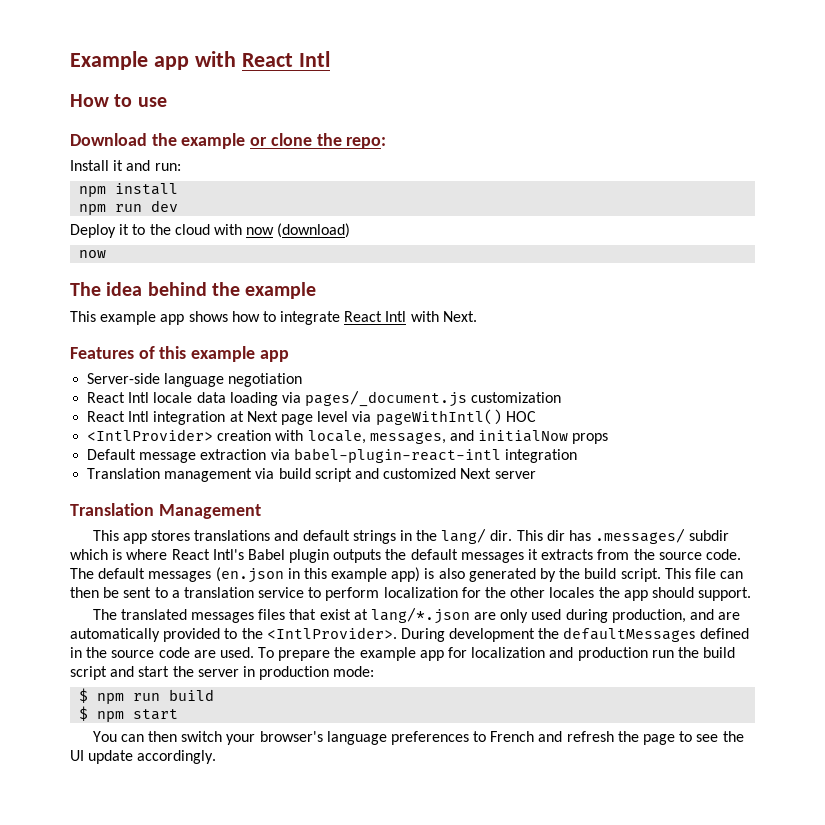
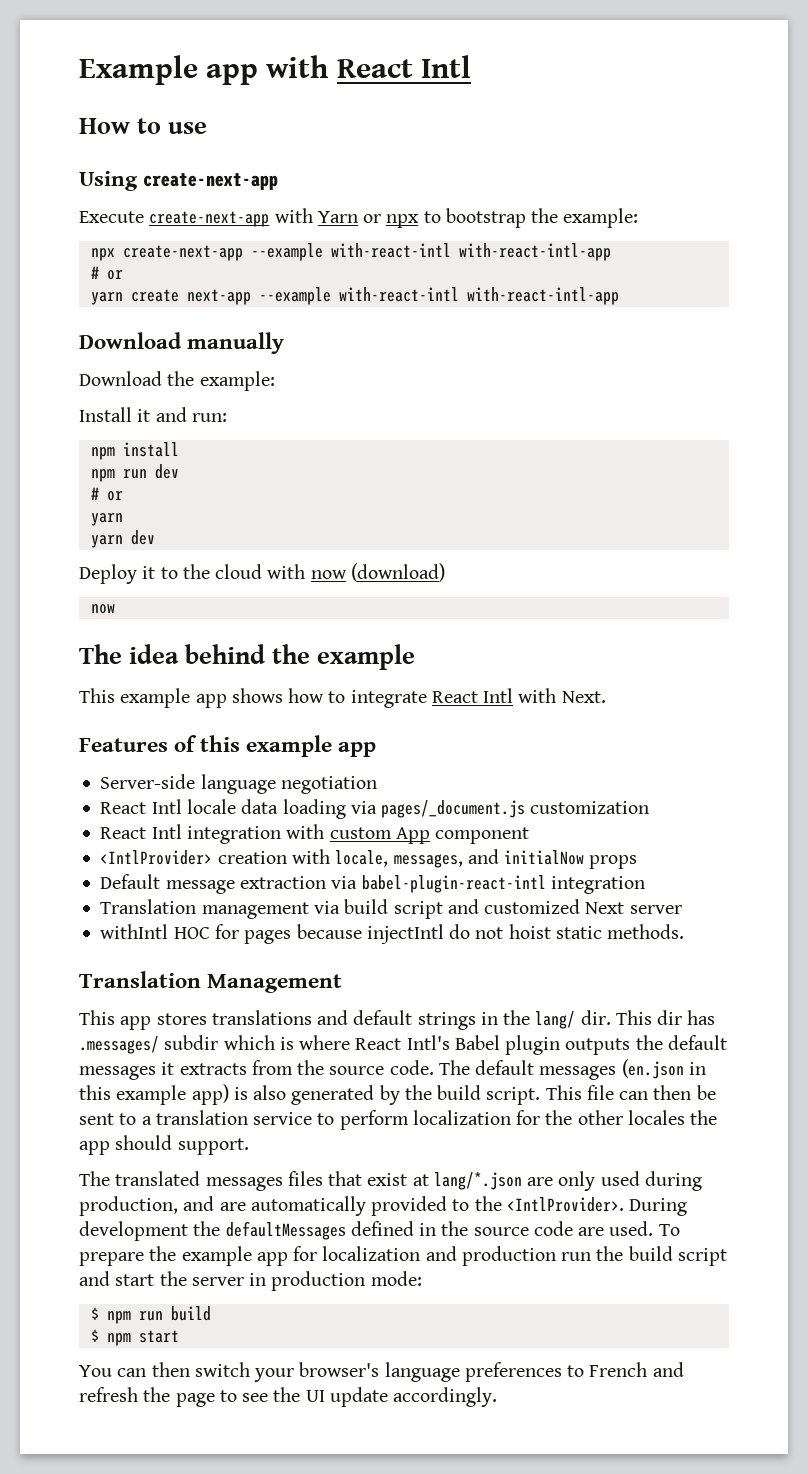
[70,133,387,149] Download the example or clone the repo: -> [79,171,279,191] [79,208,639,228] [90,243,611,261] [90,266,123,280] [90,287,619,305] [79,332,285,354] [79,371,275,391] Using create-next-app // Execute create-next-app with Yarn or npx to bootstrap the example: // npx create-next-app --example with-react-intl with-react-intl-app // # or // yarn create next-app --example with-react-intl with-react-intl-app // Download manually // Download the example:
(179, 206) none -> [90,487,123,501] [90,513,123,526] [90,530,155,548] // # or // yarn // yarn dev
[229,409,536,425] at Next page level via pageWithIntl() HOC -> [286,824,530,844] with custom App component
(536, 475) none -> [100,924,685,944] // withIntl HOC for pages because injectIntl do not hoist static methods.

